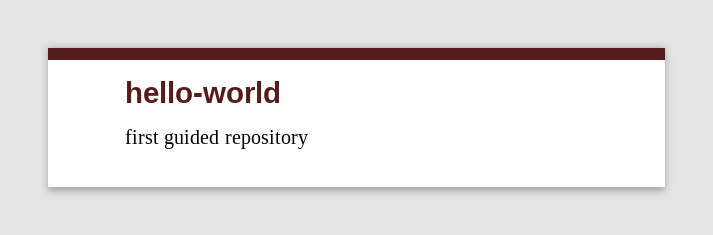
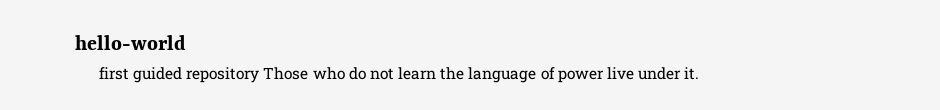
(308, 139) none -> [263,67,700,83] Those who do not learn the language of power live under it.

